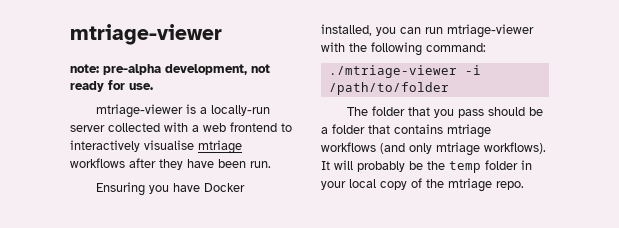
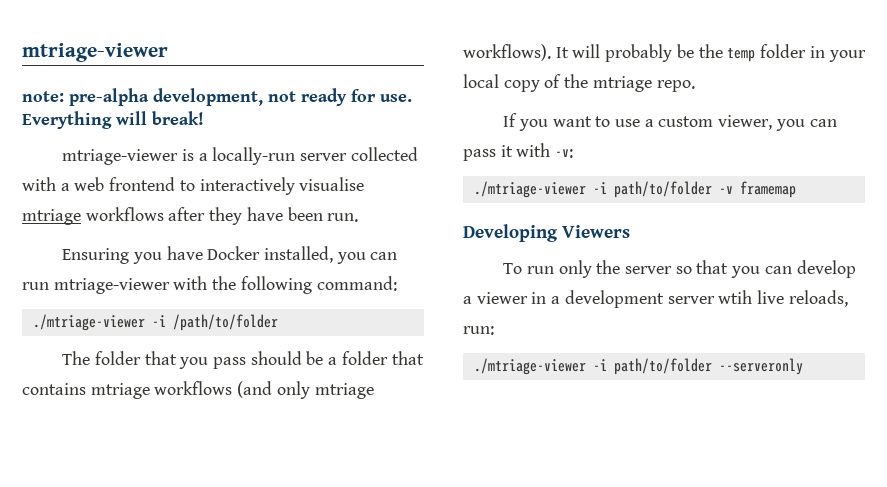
(153, 86) none -> [22,111,204,129] Everything will break!
(524, 185) none -> [503,113,837,131] [463,143,574,161] [473,181,796,198] [463,224,630,242] [503,260,856,278] [463,290,848,308] [463,326,494,335] [473,358,803,375] // If you want to use a custom viewer, you can pass it with -v: // ./mtriage-viewer -i path/to/folder -v framemap // Developing Viewers // To run only the server so that you can develop a viewer in a development server wtih live reloads, run: // ./mtriage-viewer -i path/to/folder --serveronly

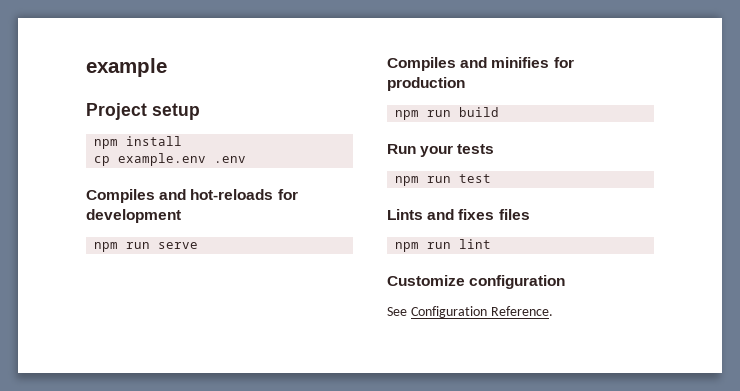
[22,43,168,62] [22,88,412,106] [22,111,204,129] [62,147,418,165] [22,177,365,195] [22,207,359,225] [62,246,398,264] [22,276,397,294] [32,314,278,331] [62,351,424,369] [22,381,374,399] [463,44,866,62] [463,74,695,92] [503,113,837,131] [463,143,574,161] [473,181,796,198] [463,224,630,242] [503,260,856,278] [463,290,848,308] [463,326,494,335] [473,358,803,375] mtriage-viewer // note: pre-alpha development, not ready for use. Everything will break! // mtriage-viewer is a locally-run server collected with a web frontend to interactively visualise mtriage workflows after they have been run. // Ensuring you have Docker installed, you can run mtriage-viewer with the following command: // ./mtriage-viewer -i /path/to/folder // The folder that you pass should be a folder that contains mtriage workflows (and only mtriage workflows). It will probably be the temp folder in your local copy of the mtriage repo. // If you want to use a custom viewer, you can pass it with -v: // ./mtriage-viewer -i path/to/folder -v framemap // Developing Viewers // To run only the server so that you can develop a viewer in a development server wtih live reloads, run: // ./mtriage-viewer -i path/to/folder --serveronly -> [86,58,167,77] [86,103,200,120] [94,136,183,149] [94,153,247,166] [86,189,298,203] [86,209,181,223] [94,242,199,252] [387,57,574,71] [387,77,465,91] [395,107,500,120] [387,144,495,157] [395,174,492,186] [387,209,530,220] [395,239,492,252] [387,275,566,289] [387,306,553,318] example // Project setup // npm install // cp example.env .env // Compiles and hot-reloads for development // npm run serve // Compiles and minifies for production // npm run build // Run your tests // npm run test // Lints and fixes files // npm run lint // Customize configuration // See Configuration Reference.

